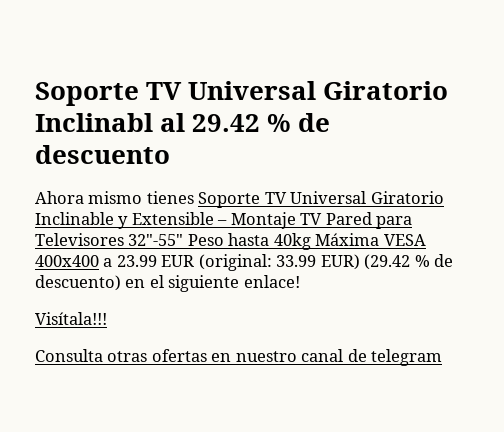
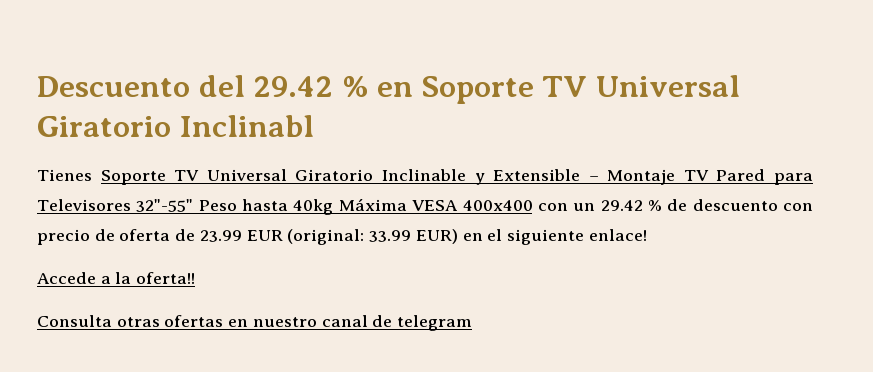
(35, 94) none -> [37,75,414,97] Descuento del 29.42 % en
[160,113,331,132] [35,145,170,164] [35,191,194,204] al 29.42 % de descuento // Ahora mismo tienes -> [37,169,92,181] // Tienes
[103,258,113,267] a -> [537,199,814,211] [37,229,196,245] con un 29.42 % de descuento con precio de oferta de
[364,254,454,270] [35,275,121,291] (29.42 % de descuento) -> (458, 236) none
[35,312,107,325] Visítala!!! -> [37,272,196,284] Accede a la oferta!!

